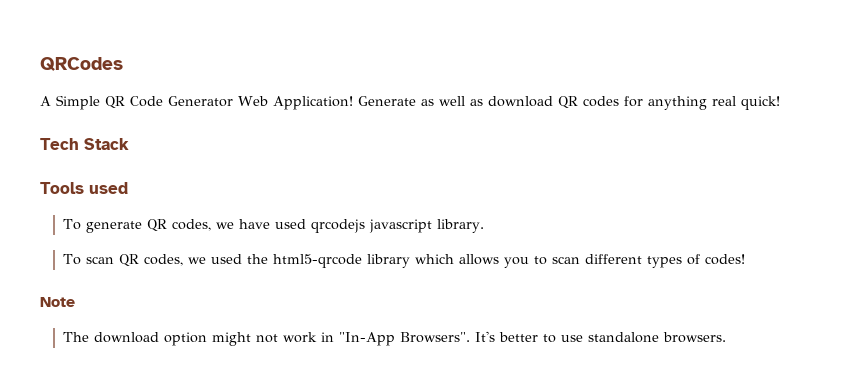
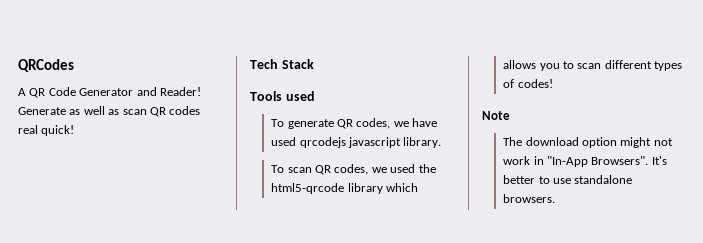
[56,95,100,110] Simple -> (26, 92) none
[238,96,353,110] Web Application! -> [136,87,201,96] and Reader!
[487,96,553,107] download -> [122,109,147,115] scan
[623,96,707,110] for anything -> (201, 110) none

